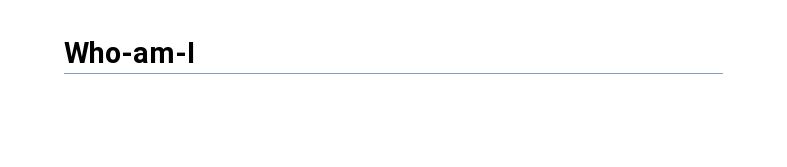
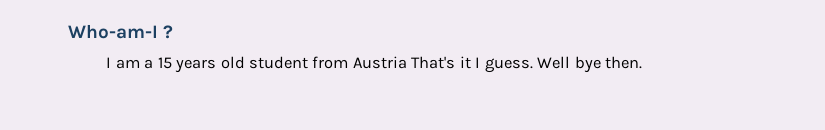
(195, 52) none -> [163,25,174,39] [106,56,643,73] ? // I am a 15 years old student from Austria That's it I guess. Well bye then.

